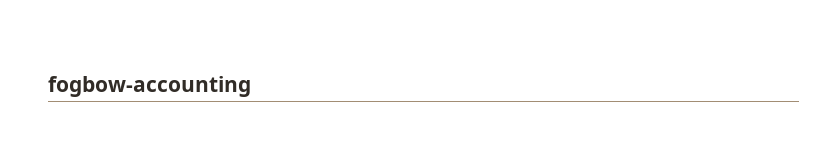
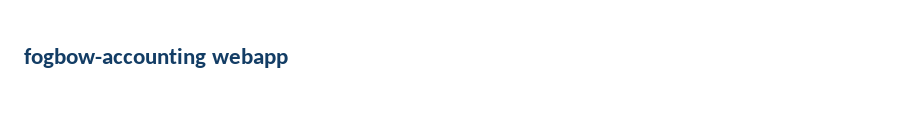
(251, 86) none -> [212,48,289,68] webapp

